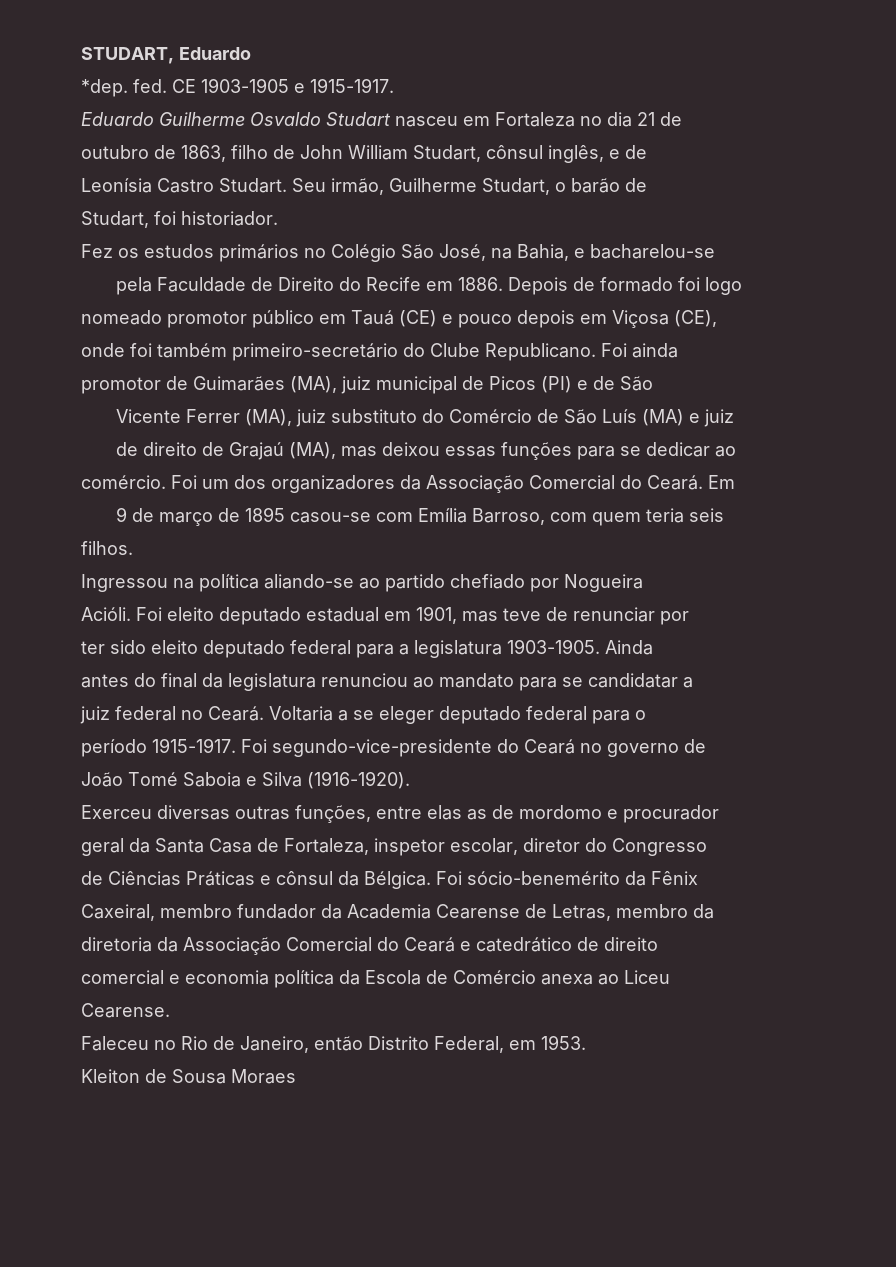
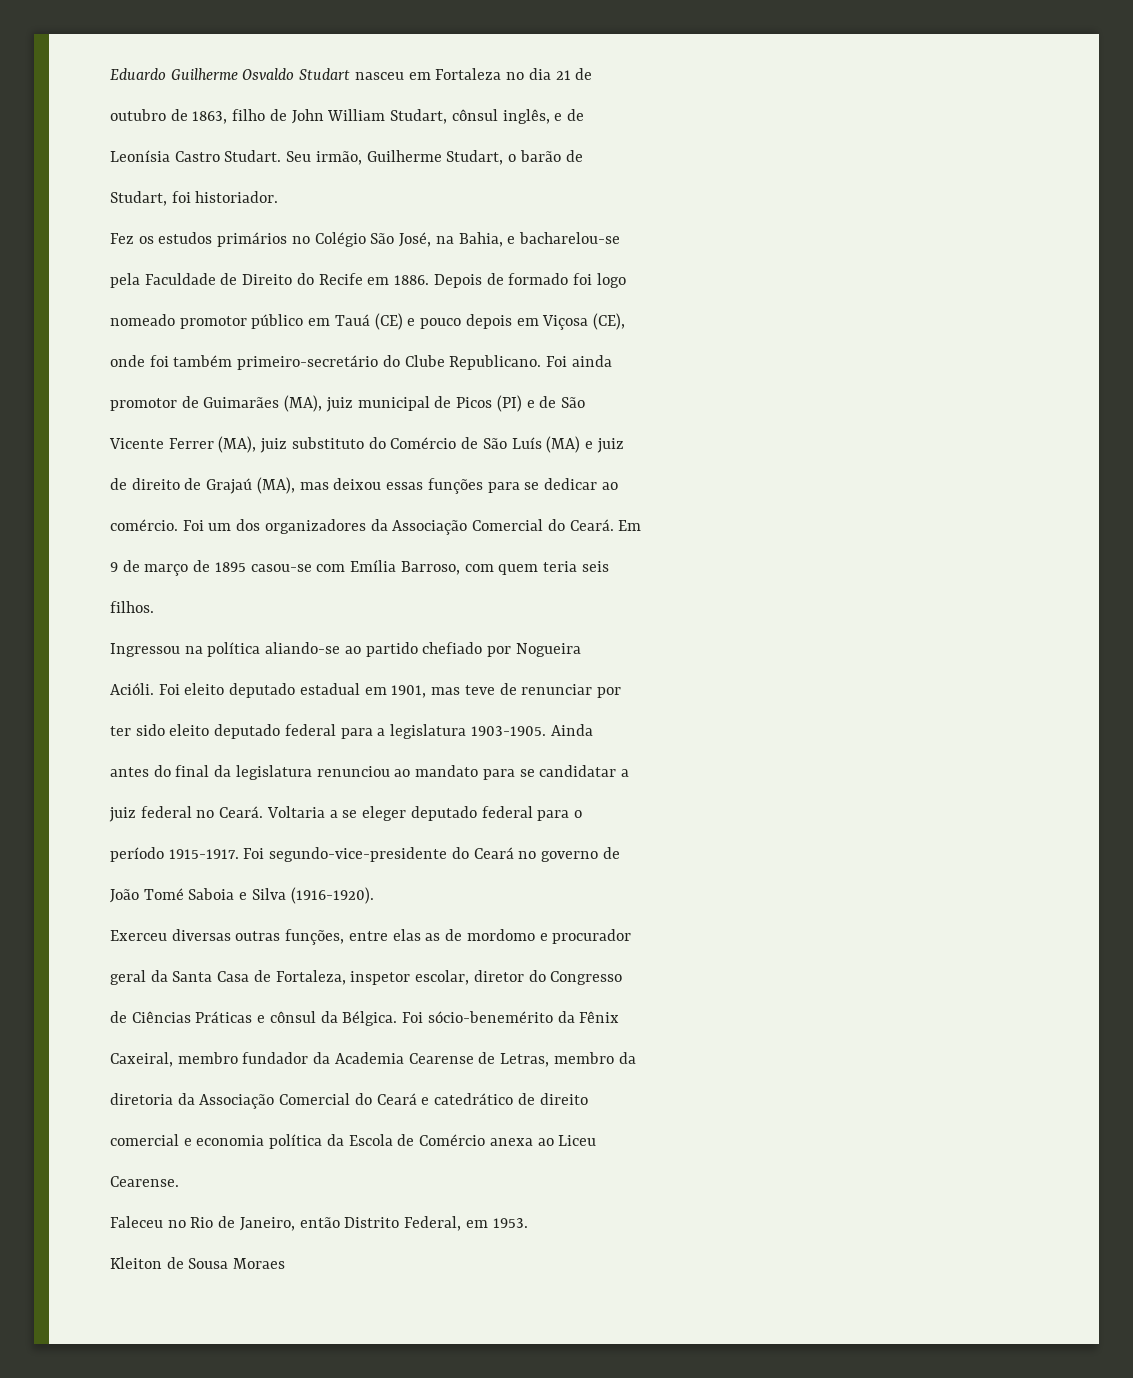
[81,47,251,64] [81,78,394,97] STUDART, Eduardo // *dep. fed. CE 1903-1905 e 1915-1917. // -> (110, 74) none

